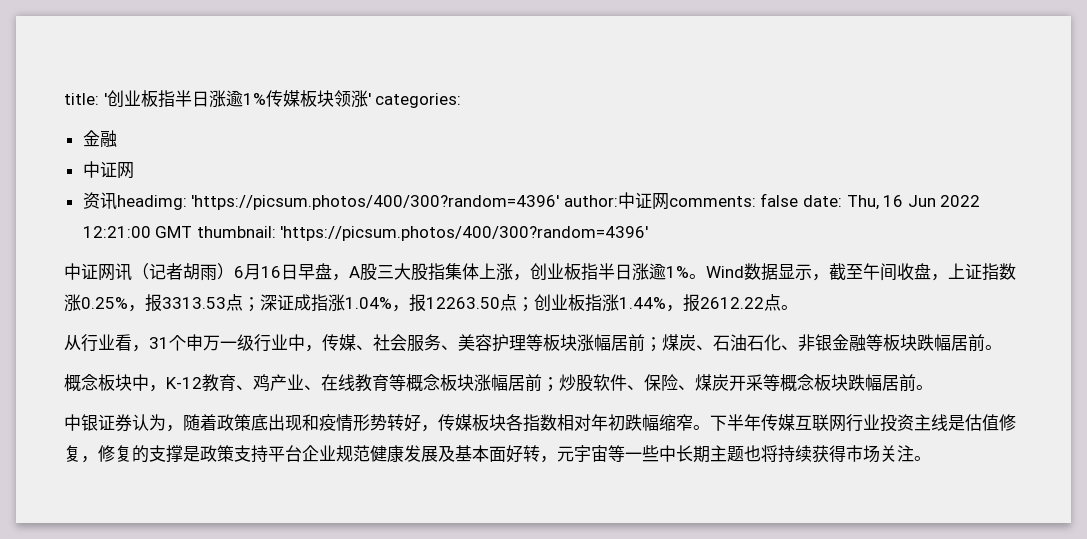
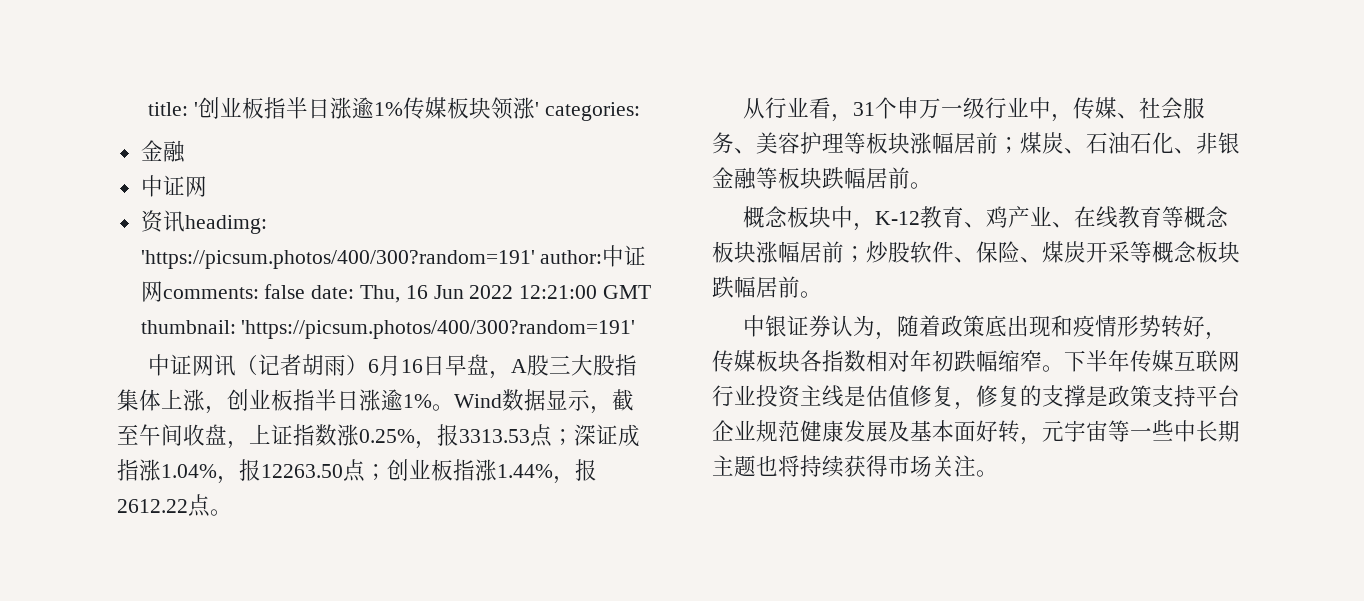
[191,195,560,210] 'https://picsum.photos/400/300?random=4396' -> [140,250,535,269] 'https://picsum.photos/400/300?random=191'
[280,226,649,241] 'https://picsum.photos/400/300?random=4396' -> [241,320,636,339] 'https://picsum.photos/400/300?random=191'

